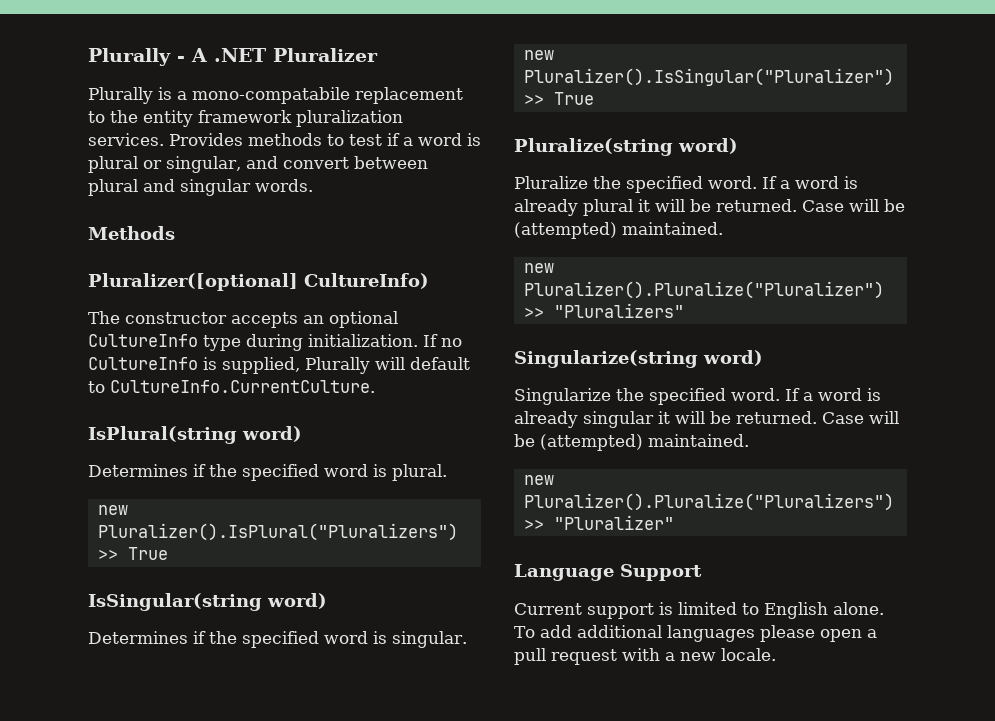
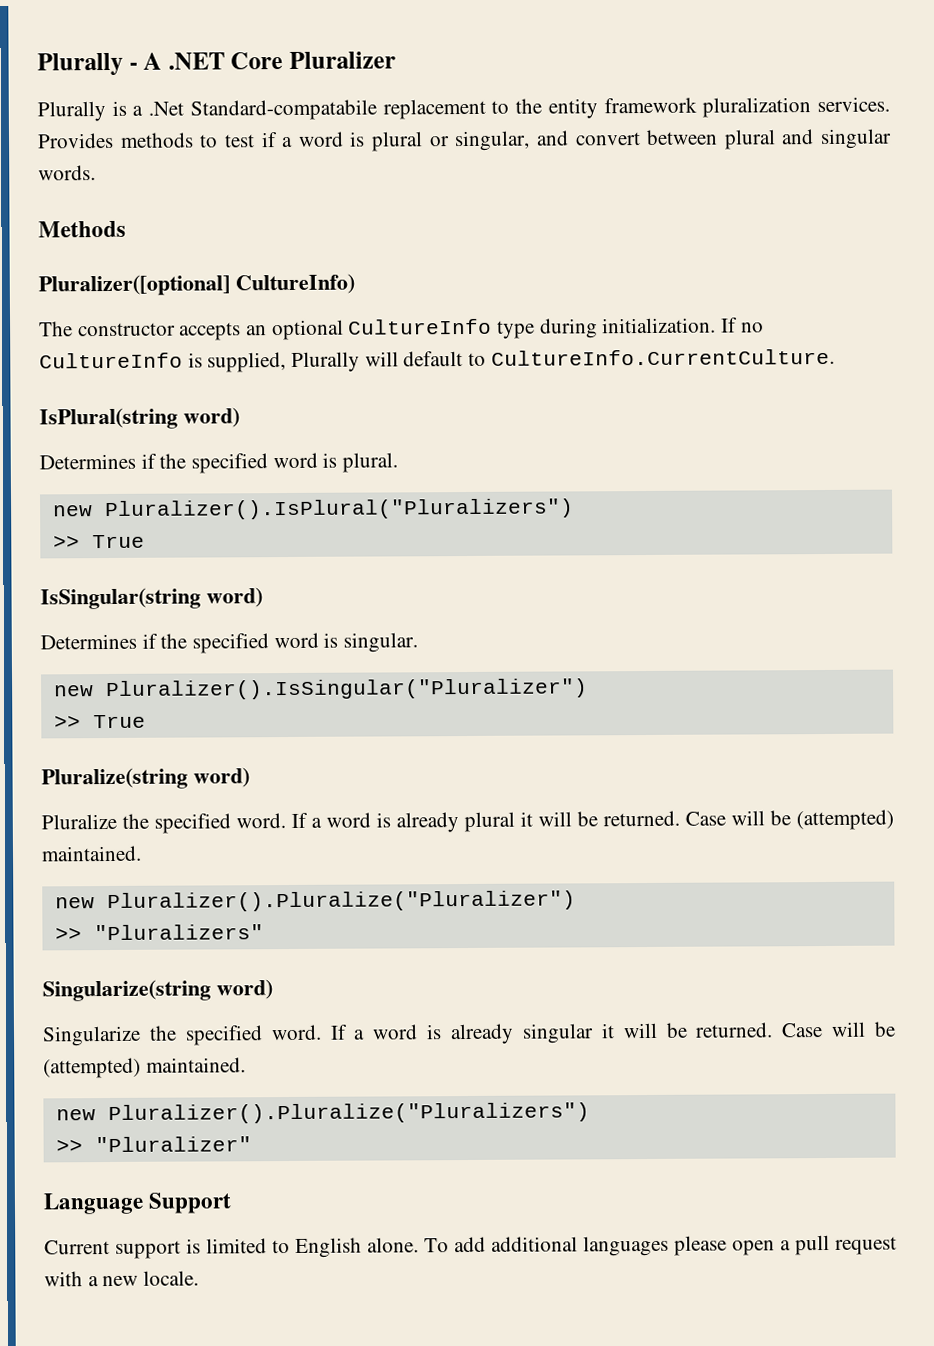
(266, 55) none -> [230,52,284,70] Core
[192,87,350,104] mono-compatabile -> [148,99,377,121] .Net Standard-compatabile

